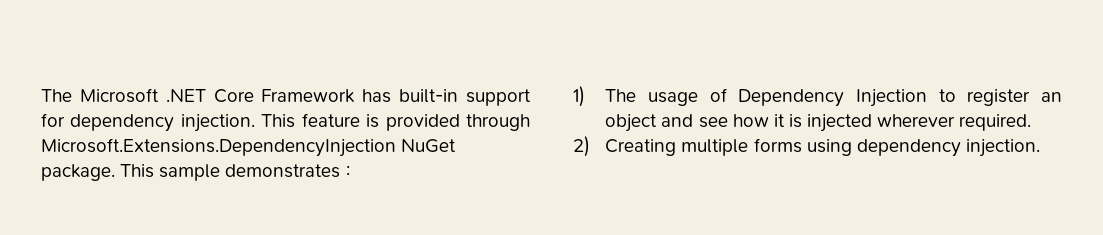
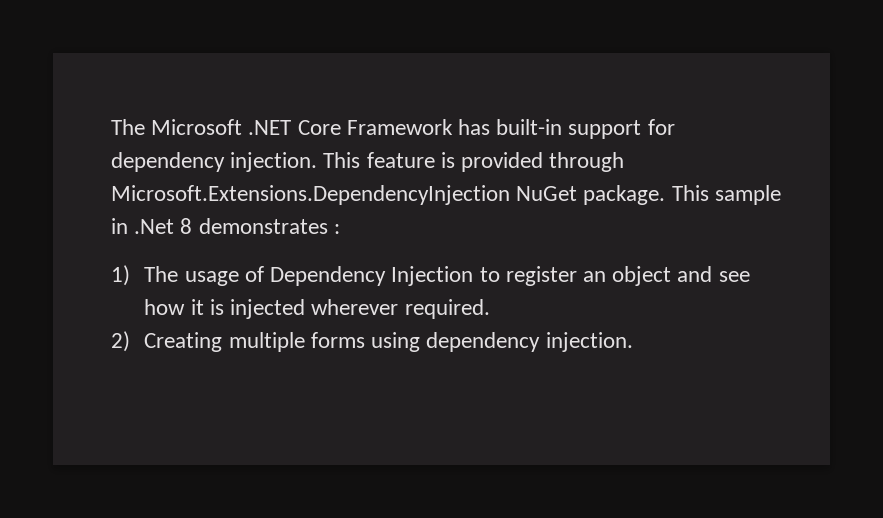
(221, 172) none -> [111,218,193,234] in .Net 8

